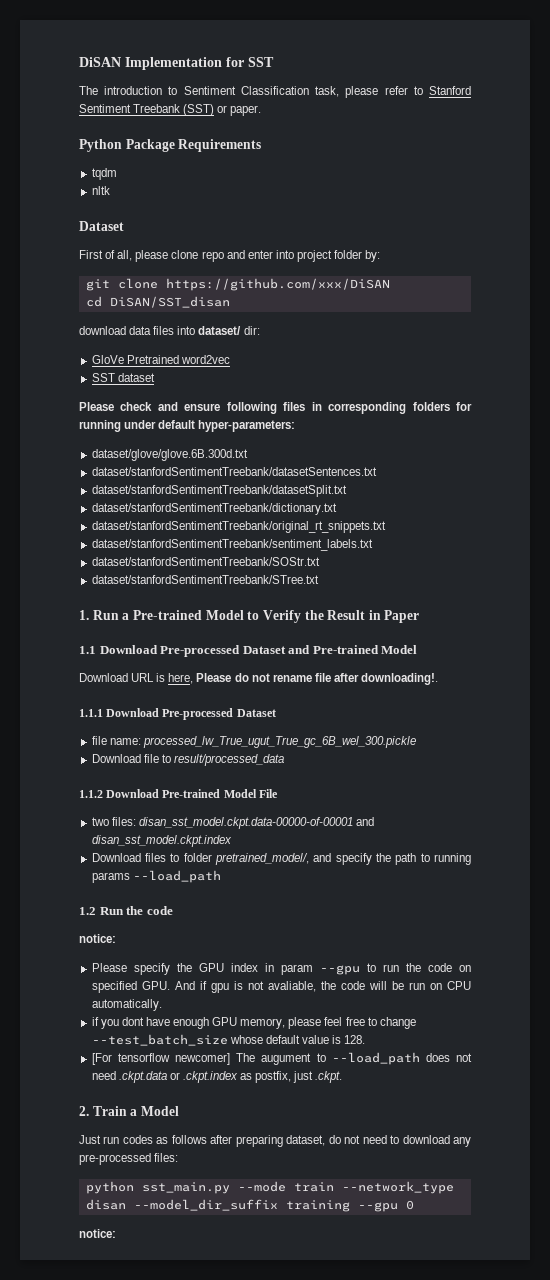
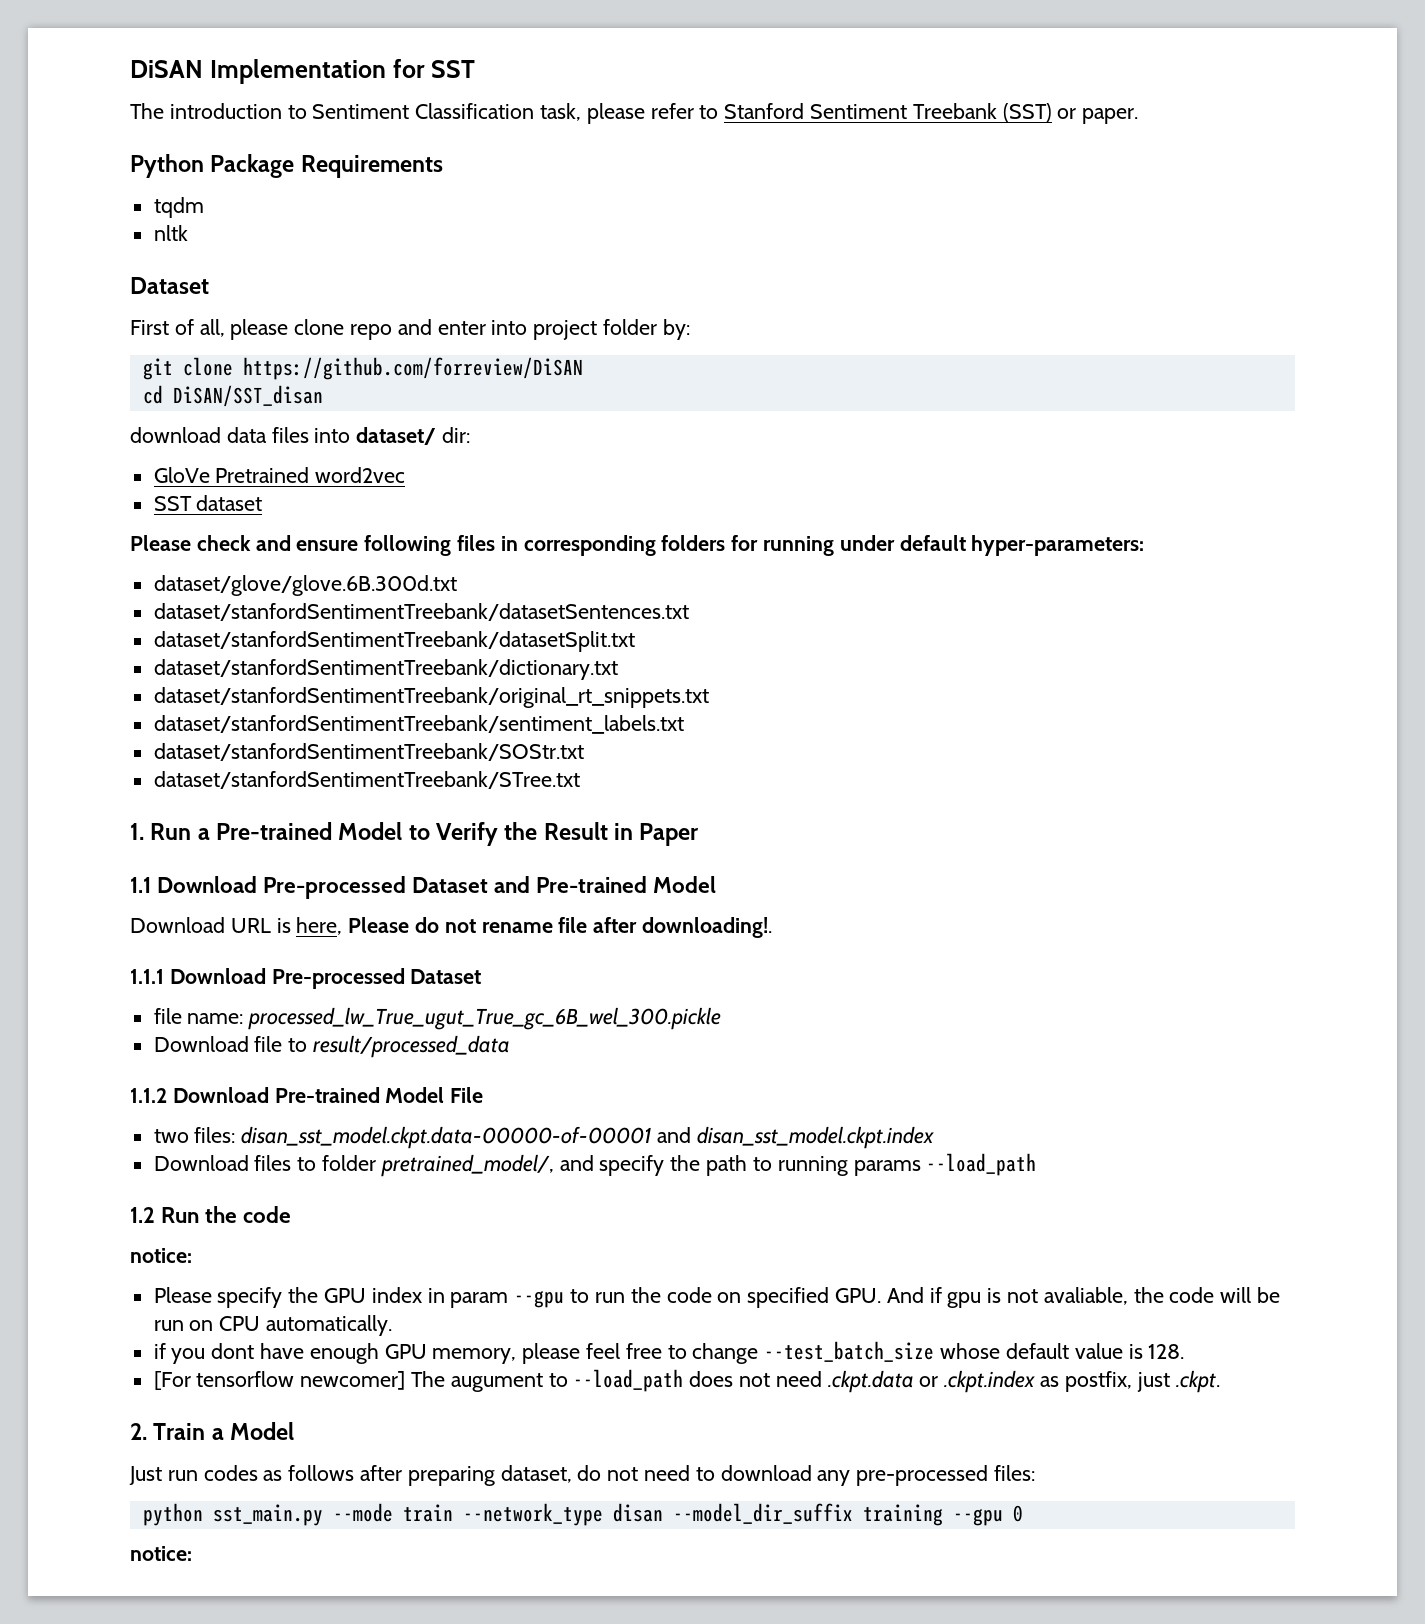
[165,278,390,291] https://github.com/xxx/DiSAN -> [242,357,583,380] https://github.com/forreview/DiSAN

